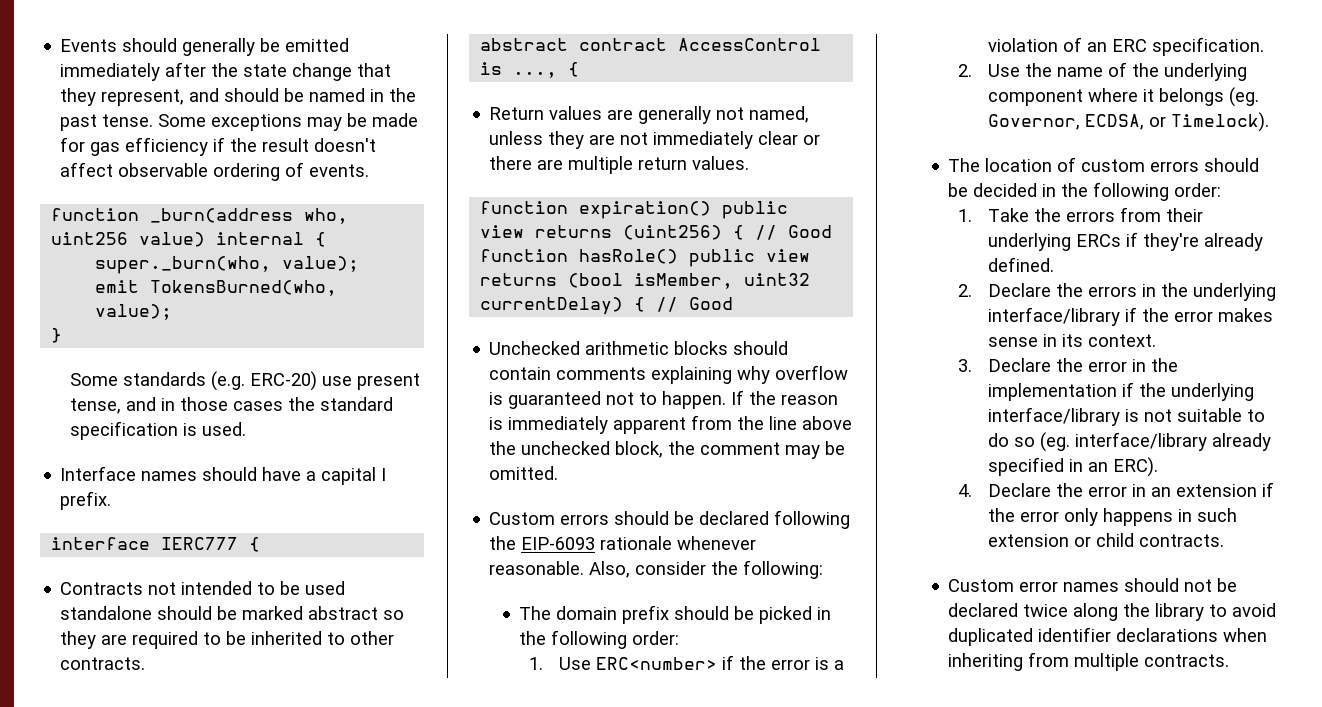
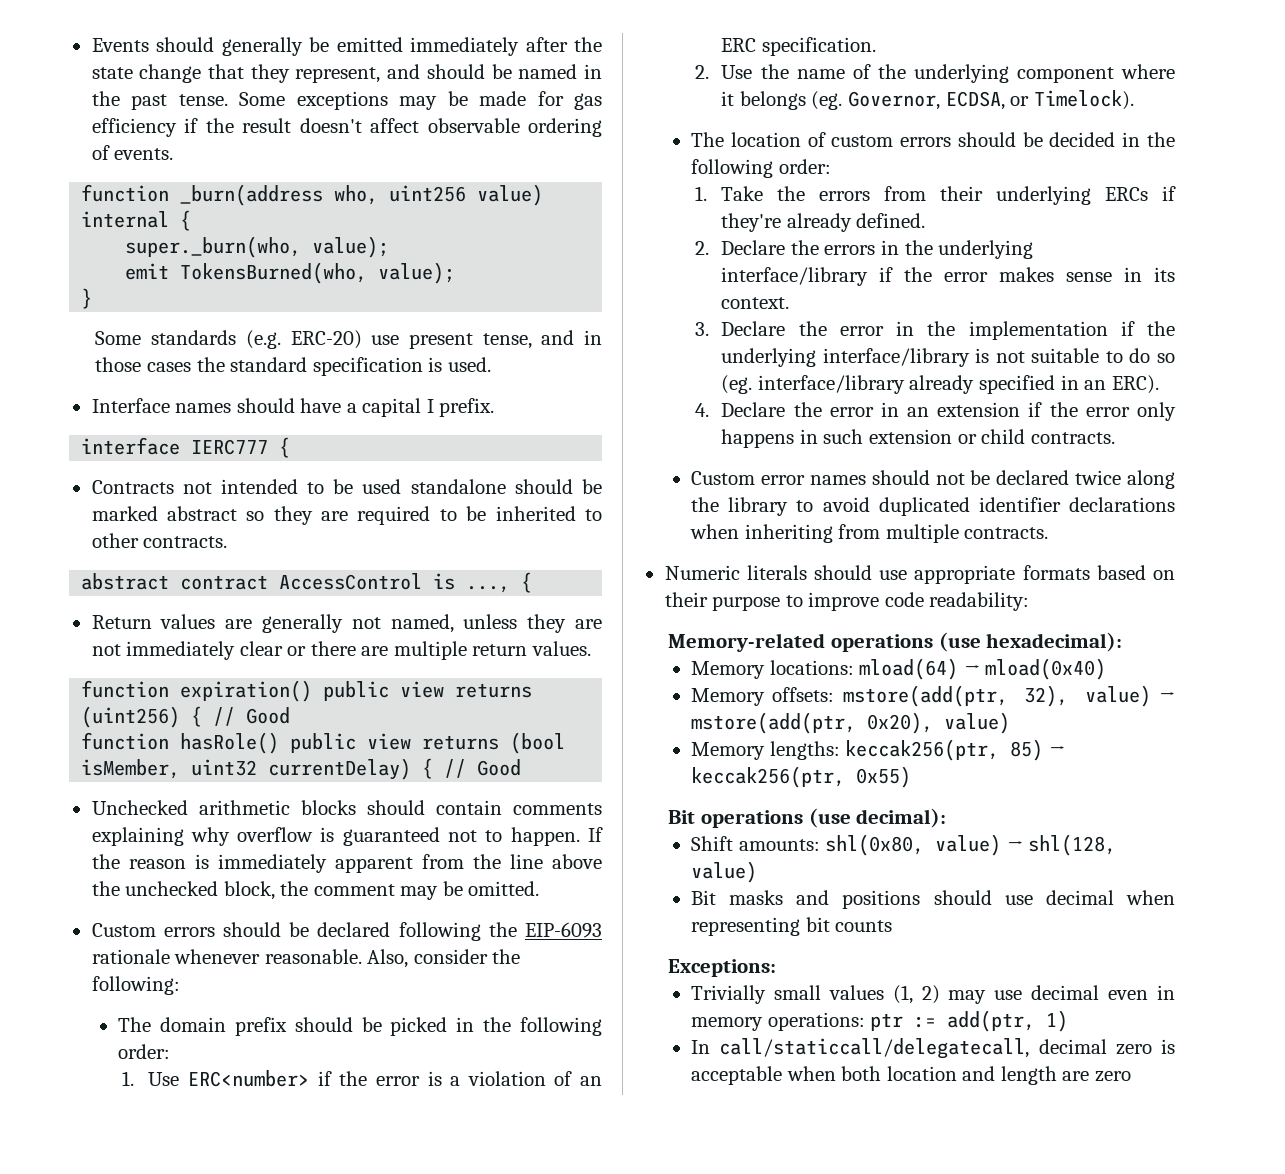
(1230, 660) none -> [664,565,1175,584] [664,592,1030,611] [668,632,1123,652] [691,658,1107,680] [691,685,1175,707] [691,712,1011,734] [691,739,1065,761] [691,766,912,788] [668,808,947,828] [691,834,1117,856] [691,861,758,883] [691,890,1175,909] [691,917,893,936] [668,959,777,977] [691,985,1175,1004] [691,1010,1069,1032] [691,1038,1175,1059] [691,1066,1131,1085] // Numeric literals should use appropriate formats based on their purpose to improve code readability: // Memory-related operations (use hexadecimal): // Memory locations: mload(64) → mload(0x40) // Memory offsets: mstore(add(ptr, 32), value) → mstore(add(ptr, 0x20), value) // Memory lengths: keccak256(ptr, 85) → keccak256(ptr, 0x55) // Bit operations (use decimal): // Shift amounts: shl(0x80, value) → shl(128, value) // Bit masks and positions should use decimal when representing bit counts // Exceptions: // Trivially small values (1, 2) may use decimal even in memory operations: ptr := add(ptr, 1) // In call/staticcall/delegatecall, decimal zero is acceptable when both location and length are zero

